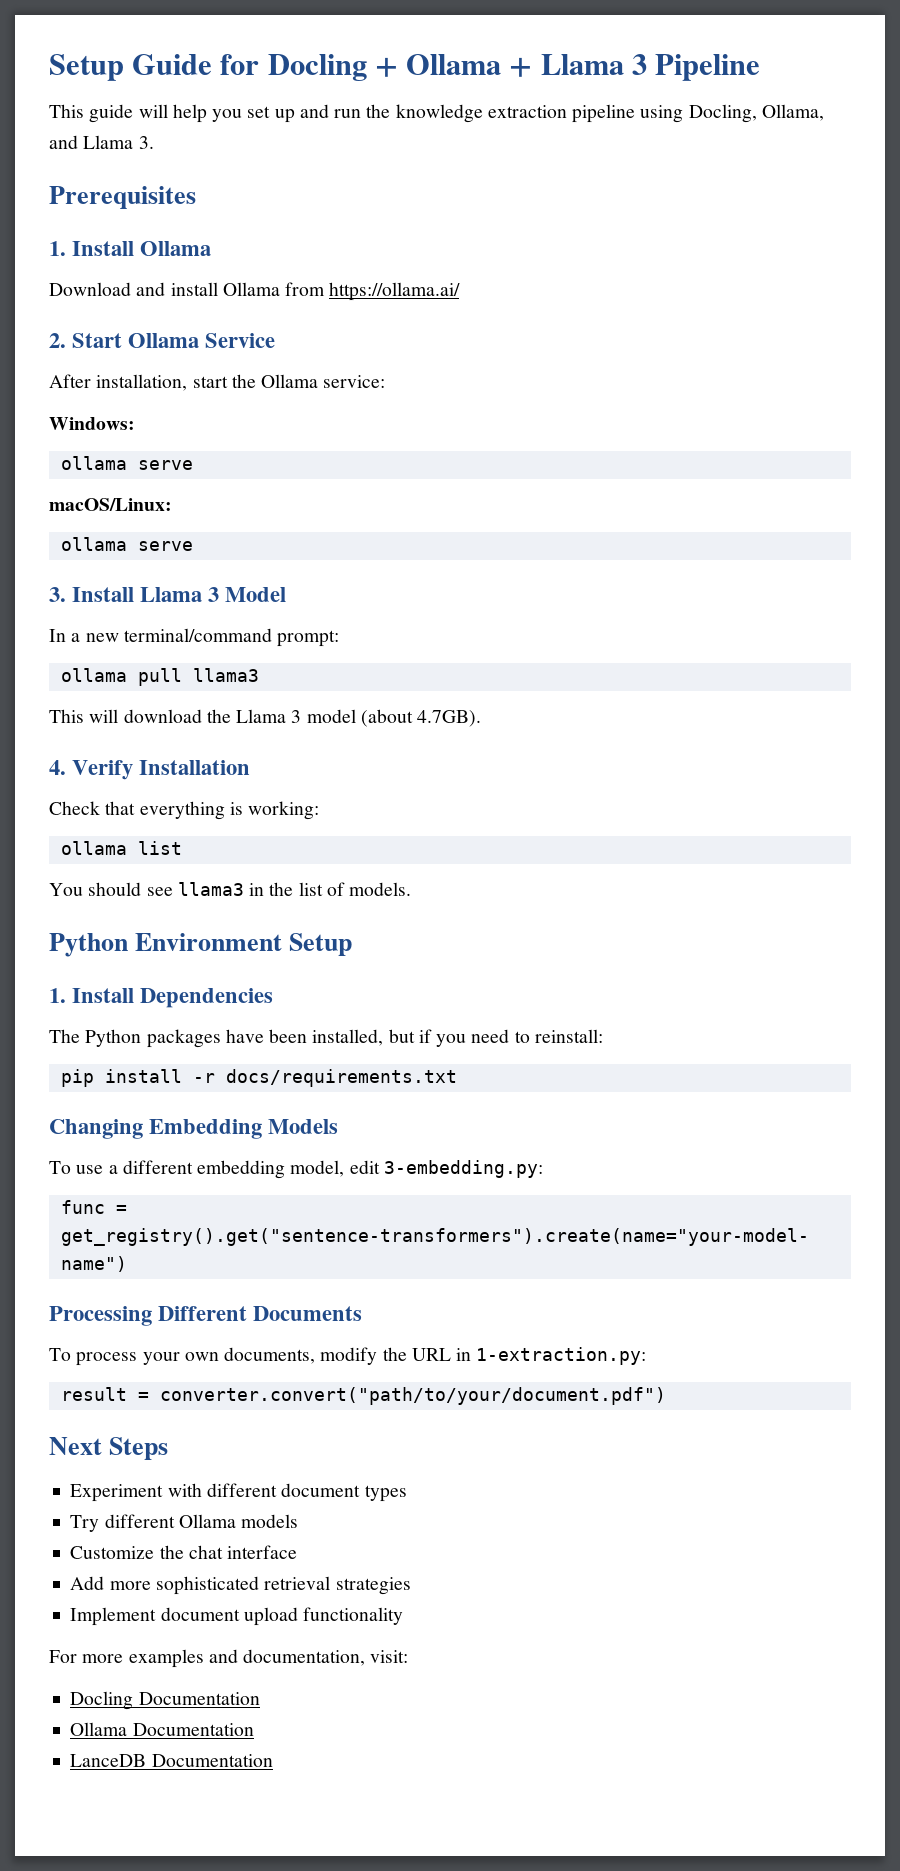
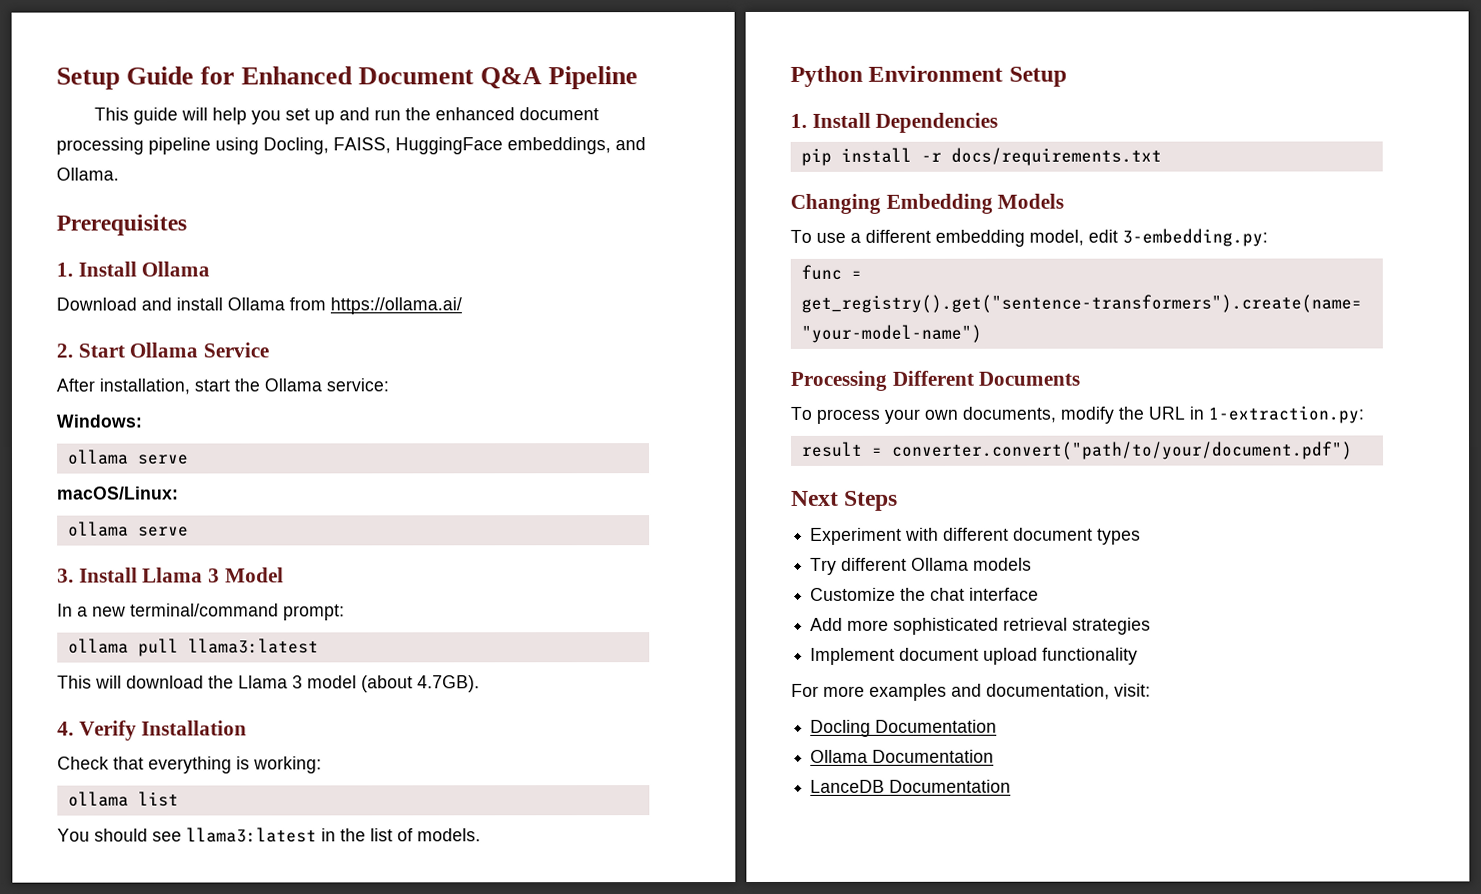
[267,54,647,81] Docling + Ollama + Llama 3 -> [241,66,543,90] Enhanced Document Q&A
[395,104,824,123] [49,135,154,149] knowledge extraction pipeline using Docling, Ollama, and Llama 3. -> [434,107,599,121] [56,137,646,155] [56,167,119,181] enhanced document processing pipeline using Docling, FAISS, HuggingFace embeddings, and Ollama.
[192,668,259,682] llama3 -> [187,638,319,654] llama3:latest
[177,882,244,896] llama3 -> [186,827,317,843] llama3:latest
[49,1029,603,1048] // The Python packages have been installed, but if you need to reinstall: -> (999, 122) none

